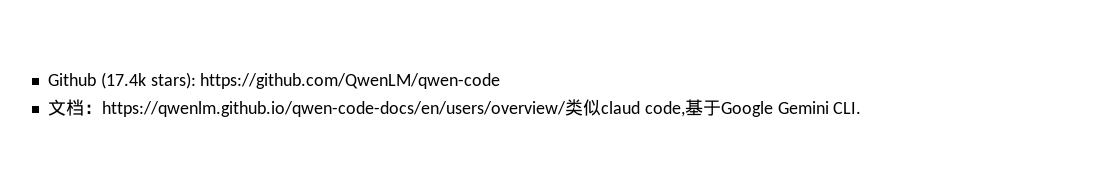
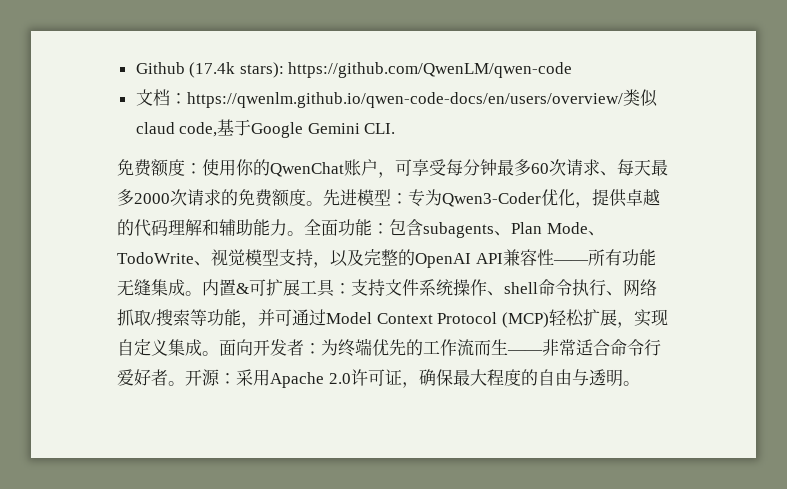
(862, 108) none -> [117,159,668,178] [117,189,660,208] [117,219,605,238] [117,249,656,268] [117,279,657,297] [117,309,668,328] [117,338,661,357] [117,369,640,388] // 免费额度：使用你的QwenChat账户，可享受每分钟最多60次请求、每天最多2000次请求的免费额度。先进模型：专为Qwen3-Coder优化，提供卓越的代码理解和辅助能力。全面功能：包含subagents、Plan Mode、TodoWrite、视觉模型支持，以及完整的OpenAI API兼容性——所有功能无缝集成。内置&可扩展工具：支持文件系统操作、shell命令执行、网络抓取/搜索等功能，并可通过Model Context Protocol (MCP)轻松扩展，实现自定义集成。面向开发者：为终端优先的工作流而生——非常适合命令行爱好者。开源：采用Apache 2.0许可证，确保最大程度的自由与透明。

